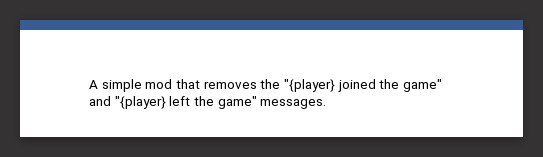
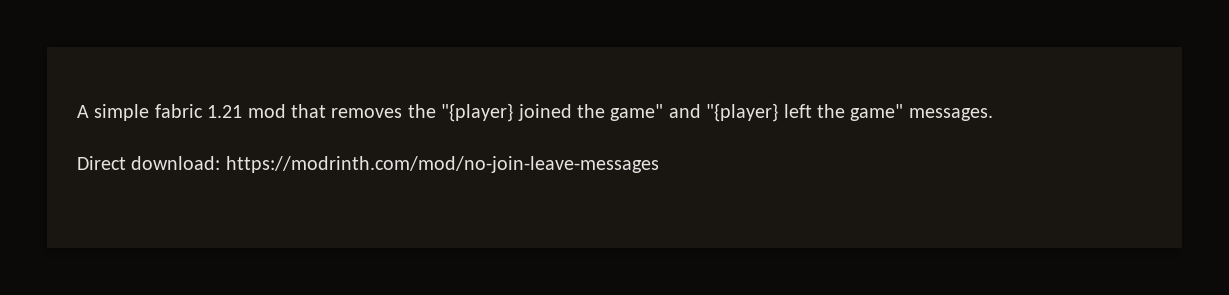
(142, 85) none -> [154,104,243,118] fabric 1.21
(327, 104) none -> [77,156,659,173] // Direct download: https://modrinth.com/mod/no-join-leave-messages

